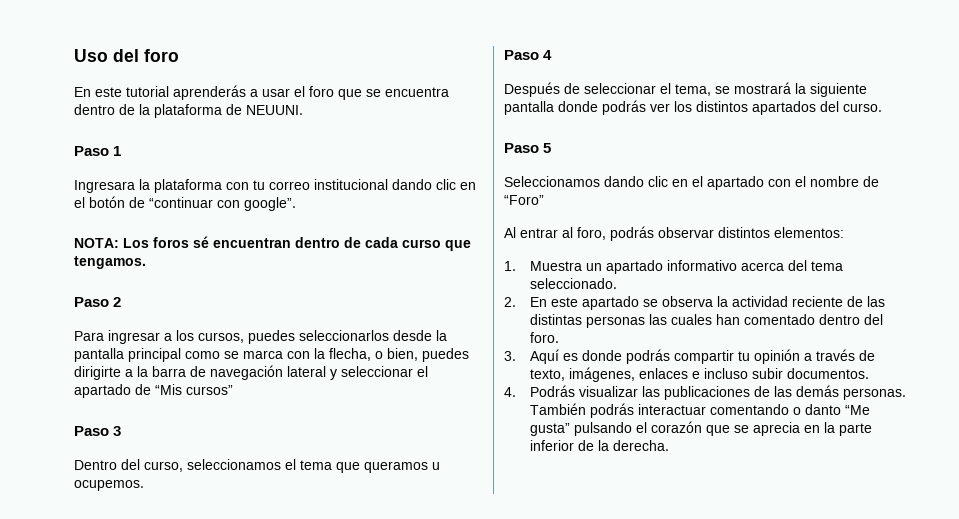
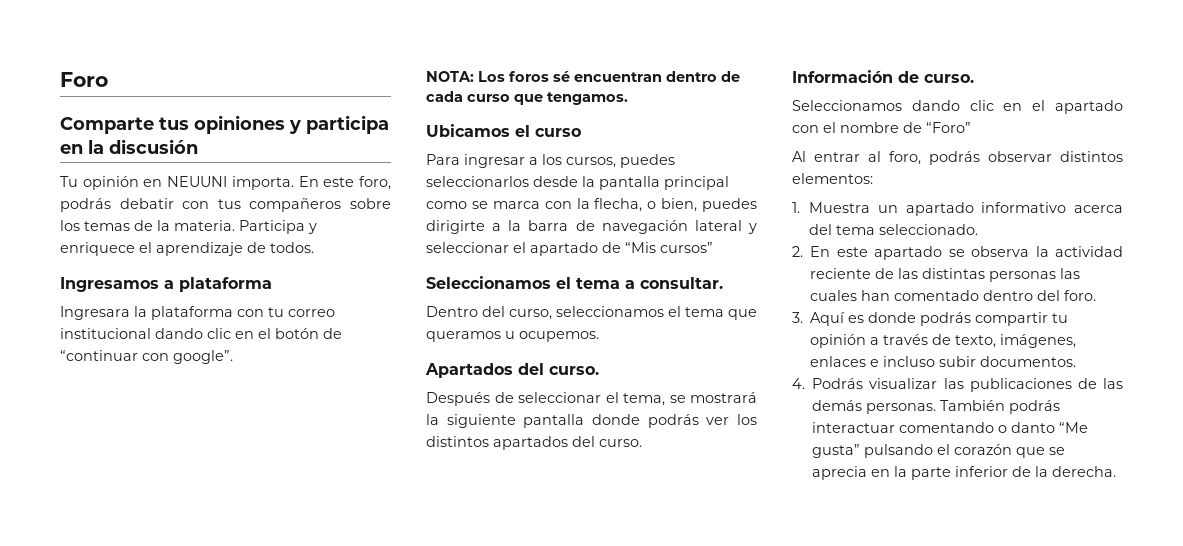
[74,49,179,62] [74,85,449,100] [74,104,303,118] [74,146,122,156] Uso del foro // En este tutorial aprenderás a usar el foro que se encuentra dentro de la plataforma de NEUUNI. // Paso 1 -> [60,72,108,87] [60,115,389,134] [60,139,198,154] [60,176,391,190] [60,198,391,212] [60,220,317,234] [60,242,314,256] [60,277,272,292] Foro // Comparte tus opiniones y participa en la discusión // Tu opinión en NEUUNI importa. En este foro, podrás debatir con tus compañeros sobre los temas de la materia. Participa y enriquece el aprendizaje de todos. // Ingresamos a plataforma
[74,297,122,307] Paso 2 -> [426,124,581,137] Ubicamos el curso
[74,426,122,436] Paso 3 -> [426,276,723,289] Seleccionamos el tema a consultar.
[504,50,553,60] Paso 4 -> [425,363,599,378] Apartados del curso.
[504,143,552,153] Paso 5 -> [792,70,974,83] Información de curso.

